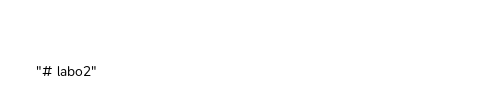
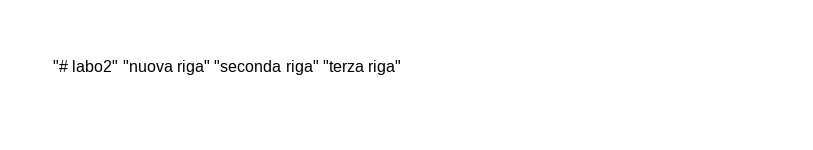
(97, 71) none -> [122,60,402,75] "nuova riga" "seconda riga" "terza riga"

